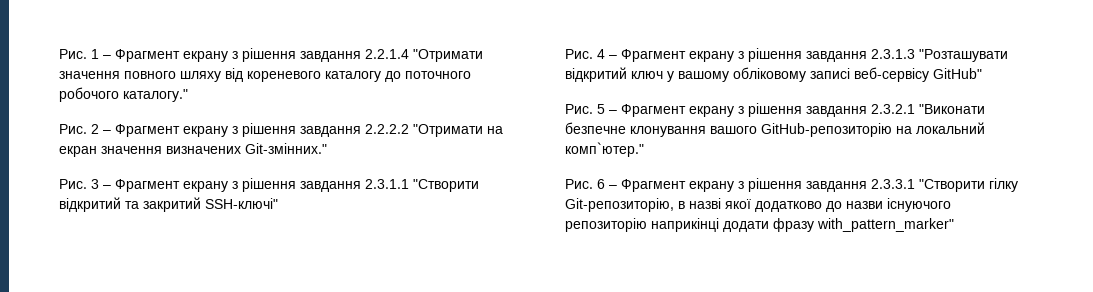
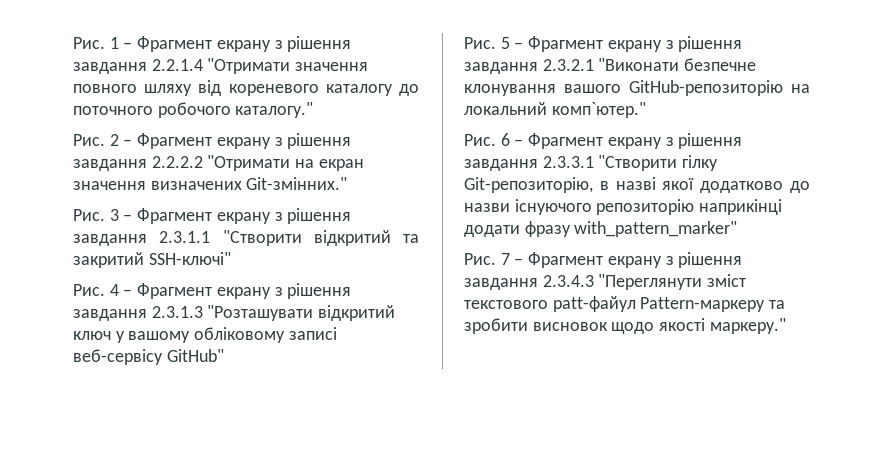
(954, 225) none -> [464,252,743,268] [464,274,747,290] [464,296,786,312] [464,318,786,334] // Рис. 7 – Фрагмент екрану з рішення завдання 2.3.4.3 "Переглянути зміст текстового patt-файул Pattern-маркеру та зробити висновок щодо якості маркеру."

